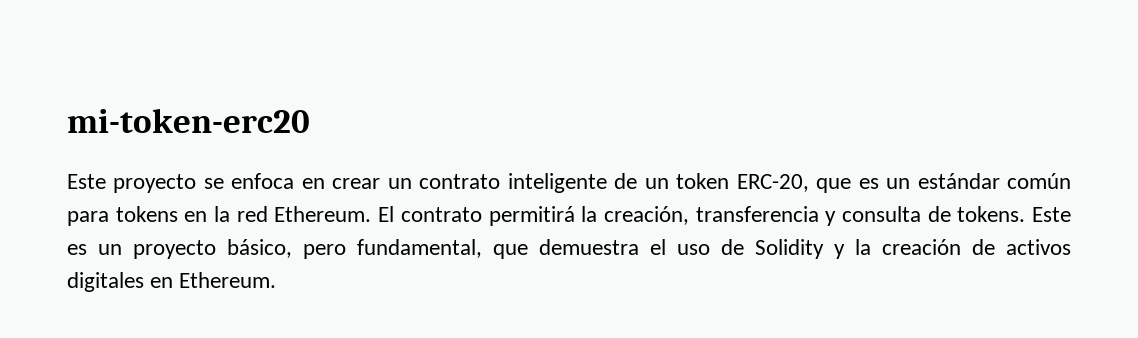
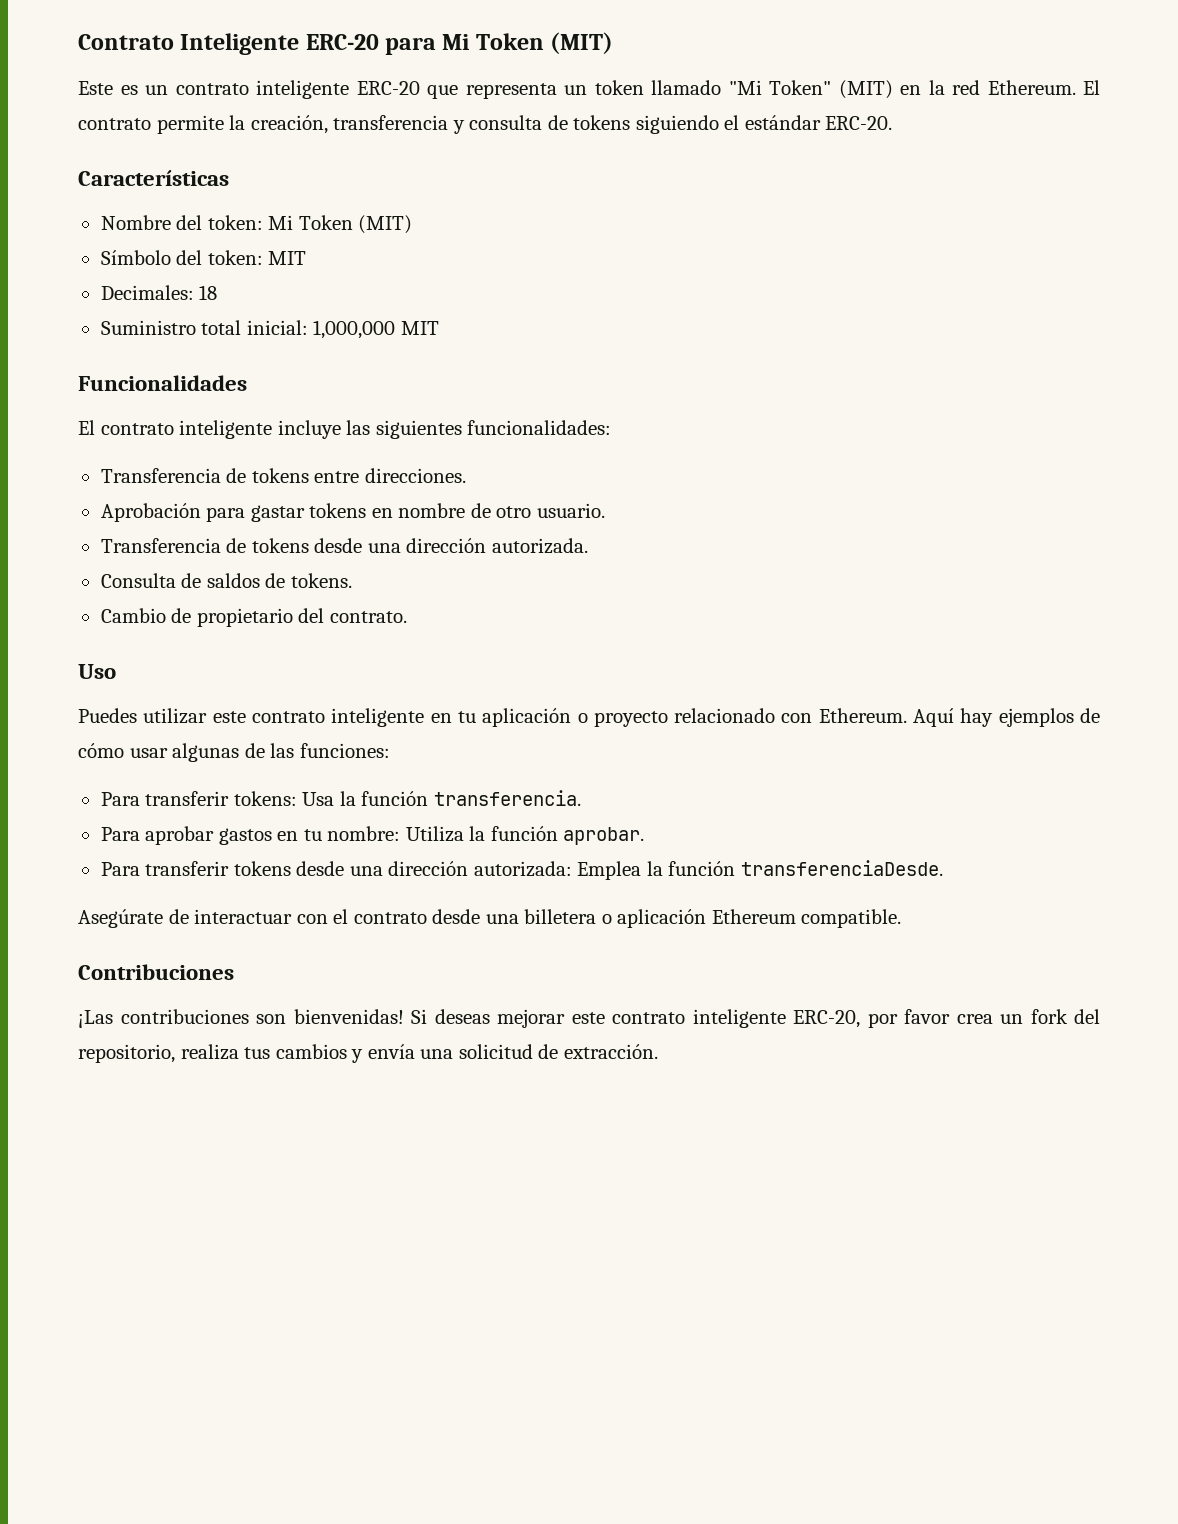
[67,108,310,133] [67,173,1072,193] [67,206,178,226] mi-token-erc20 // Este proyecto se enfoca en crear un contrato inteligente de un token ERC-20, que es un estándar común para tokens -> [78,32,614,55] [78,80,893,99] Contrato Inteligente ERC-20 para Mi Token (MIT) // Este es un contrato inteligente ERC-20 que representa un token llamado "Mi Token" (MIT)
[488,206,575,226] permitirá -> [156,115,224,134] permite
[957,206,1071,222] [67,239,1071,259] [67,272,277,292] tokens. Este es un proyecto básico, pero fundamental, que demuestra el uso de Solidity y la creación de activos digitales en Ethereum. -> [573,115,893,134] [78,170,229,186] [100,215,413,234] [100,250,307,265] [100,285,218,300] [100,320,439,339] [78,375,247,391] [78,420,612,439] [100,468,466,483] [100,503,605,522] [100,538,588,554] [100,573,352,588] [100,608,407,627] [78,664,116,679] [78,708,1100,727] [78,743,390,762] [100,790,581,806] [100,826,645,845] [100,860,943,880] [78,909,902,928] [78,964,234,980] [78,1009,1100,1028] [78,1044,658,1063] tokens siguiendo el estándar ERC-20. // Características // Nombre del token: Mi Token (MIT) // Símbolo del token: MIT // Decimales: 18 // Suministro total inicial: 1,000,000 MIT // Funcionalidades // El contrato inteligente incluye las siguientes funcionalidades: // Transferencia de tokens entre direcciones. // Aprobación para gastar tokens en nombre de otro usuario. // Transferencia de tokens desde una dirección autorizada. // Consulta de saldos de tokens. // Cambio de propietario del contrato. // Uso // Puedes utilizar este contrato inteligente en tu aplicación o proyecto relacionado con Ethereum. Aquí hay ejemplos de cómo usar algunas de las funciones: // Para transferir tokens: Usa la función transferencia. // Para aprobar gastos en tu nombre: Utiliza la función aprobar. // Para transferir tokens desde una dirección autorizada: Emplea la función transferenciaDesde. // Asegúrate de interactuar con el contrato desde una billetera o aplicación Ethereum compatible. // Contribuciones // ¡Las contribuciones son bienvenidas! Si deseas mejorar este contrato inteligente ERC-20, por favor crea un fork del repositorio, realiza tus cambios y envía una solicitud de extracción.

